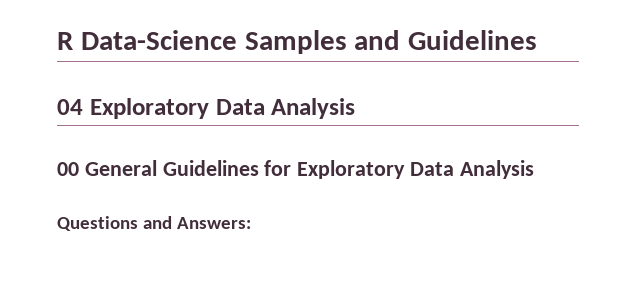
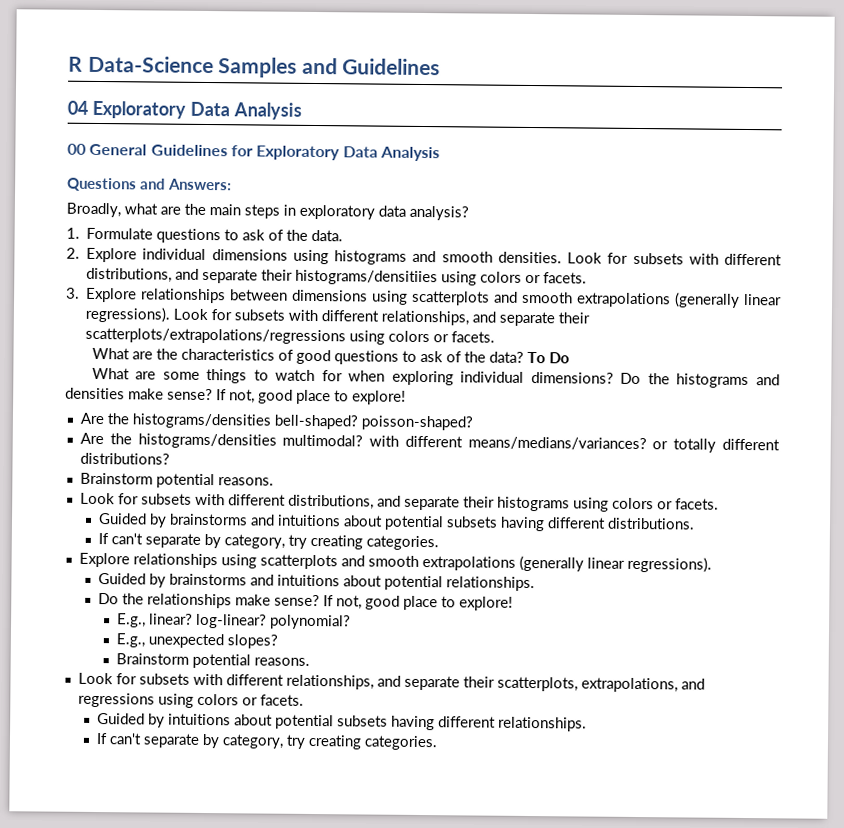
(251, 223) none -> [66,202,469,221] [66,227,344,244] [66,247,782,266] [86,267,588,286] [66,287,783,308] [85,306,591,327] [85,327,496,345] [91,347,570,365] [91,367,780,389] [65,387,406,405] [79,412,473,431] [79,432,780,453] [79,452,170,465] [79,472,274,489] [79,492,719,512] [98,513,696,532] [98,533,440,551] [78,552,712,573] [98,573,536,592] [98,593,514,611] [117,613,352,630] [116,633,279,649] [116,653,311,669] [77,672,705,693] [77,692,304,708] [97,713,588,732] [96,733,439,751] // Broadly, what are the main steps in exploratory data analysis? // 1. Formulate questions to ask of the data. // 2. Explore individual dimensions using histograms and smooth densities. Look for subsets with different distributions, and separate their histograms/densitiies using colors or facets. // 3. Explore relationships between dimensions using scatterplots and smooth extrapolations (generally linear regressions). Look for subsets with different relationships, and separate their scatterplots/extrapolations/regressions using colors or facets. // What are the characteristics of good questions to ask of the data? To Do // What are some things to watch for when exploring individual dimensions? Do the histograms and densities make sense? If not, good place to explore! // Are the histograms/densities bell-shaped? poisson-shaped? // Are the histograms/densities multimodal? with different means/medians/variances? or totally different distributions? // Brainstorm potential reasons. // Look for subsets with different distributions, and separate their histograms using colors or facets. // Guided by brainstorms and intuitions about potential subsets having different distributions. // If can't separate by category, try creating categories. // Explore relationships using scatterplots and smooth extrapolations (generally linear regressions). // Guided by brainstorms and intuitions about potential relationships. // Do the relationships make sense? If not, good place to explore! // E.g., linear? log-linear? polynomial? // E.g., unexpected slopes? // Brainstorm potential reasons. // Look for subsets with different relationships, and separate their scatterplots, extrapolations, and regressions using colors or facets. // Guided by intuitions about potential subsets having different relationships. // If can't separate by category, try creating categories.

